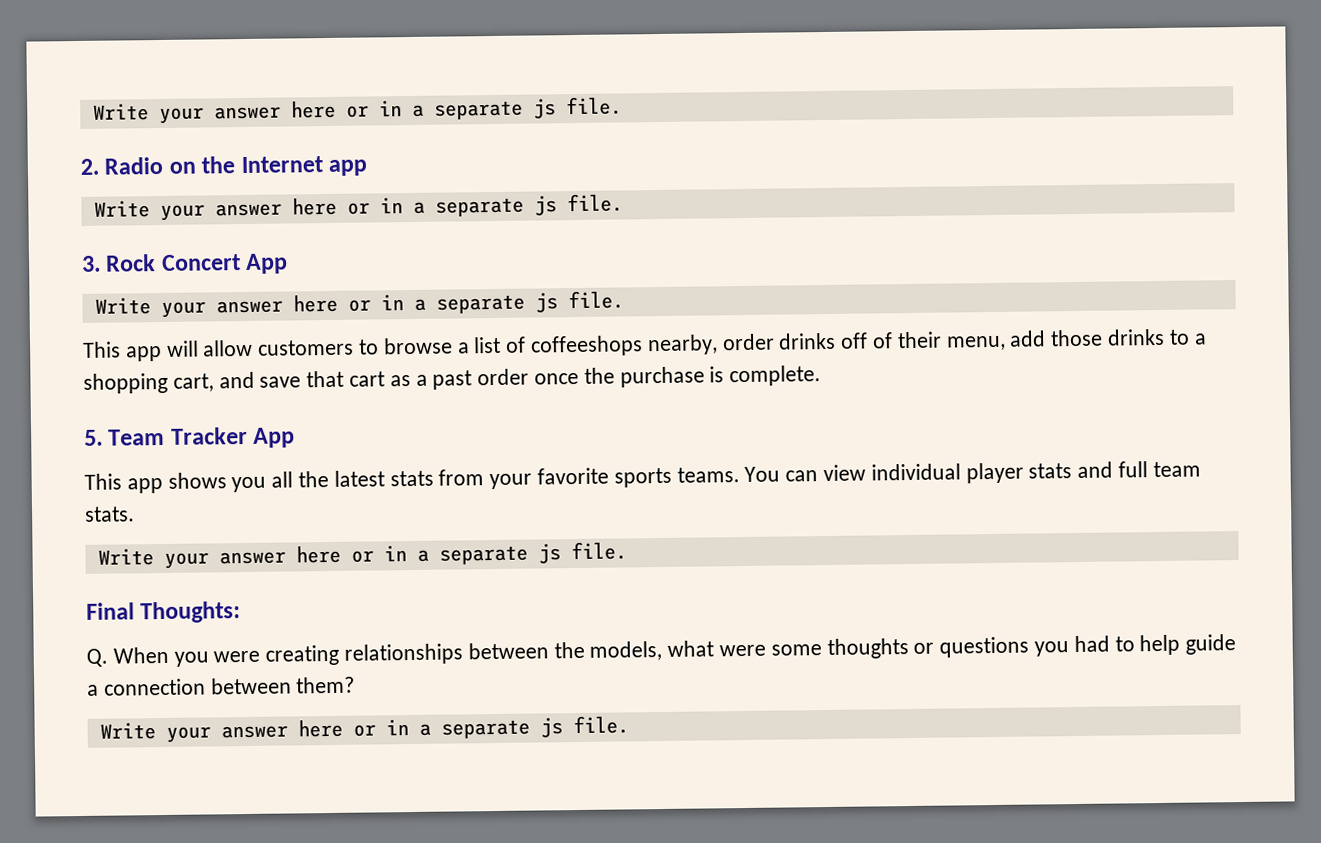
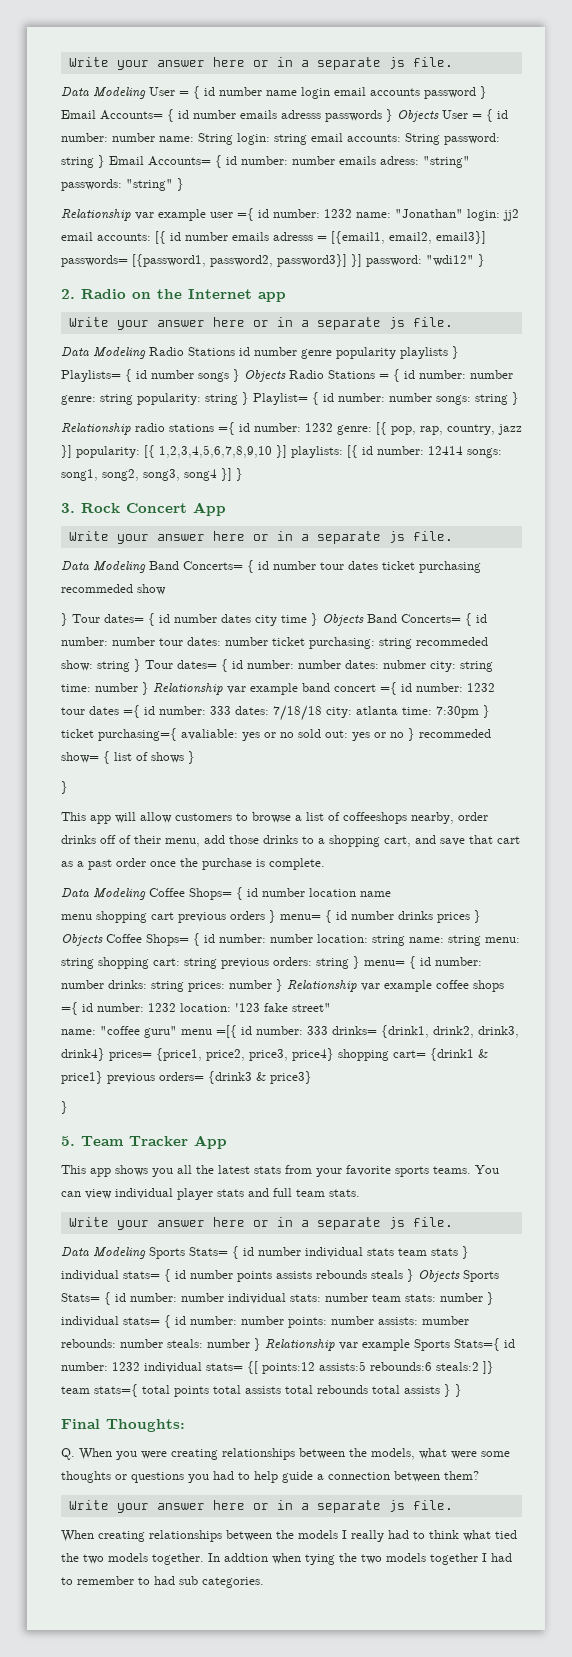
(622, 106) none -> [61,86,487,99] [61,109,508,122] [61,133,500,145] [61,155,470,168] [61,178,184,191] [61,208,519,221] [61,231,486,244] [61,254,485,267] // Data Modeling User = { id number name login email accounts password } Email Accounts= { id number emails adresss passwords } Objects User = { id number: number name: String login: string email accounts: String password: string } Email Accounts= { id number: number emails adress: "string" passwords: "string" } // Relationship var example user ={ id number: 1232 name: "Jonathan" login: jj2 email accounts: [{ id number emails adresss = [{email1, email2, email3}] passwords= [{password1, password2, password3}] }] password: "wdi12" }
(623, 203) none -> [61,346,459,359] [61,369,513,382] [61,392,519,405] [61,422,522,435] [61,445,502,458] [61,468,243,481] // Data Modeling Radio Stations id number genre popularity playlists } Playlists= { id number songs } Objects Radio Stations = { id number: number genre: string popularity: string } Playlist= { id number: number songs: string } // Relationship radio stations ={ id number: 1232 genre: [{ pop, rap, country, jazz }] popularity: [{ 1,2,3,4,5,6,7,8,9,10 }] playlists: [{ id number: 12414 songs: song1, song2, song3, song4 }] }
(624, 300) none -> [61,560,481,573] [61,584,166,595] [61,613,487,626] [61,637,488,649] [61,659,493,672] [61,682,495,695] [61,705,490,721] [61,728,491,741] [61,751,195,764] [61,781,68,794] // Data Modeling Band Concerts= { id number tour dates ticket purchasing recommeded show // } Tour dates= { id number dates city time } Objects Band Concerts= { id number: number tour dates: number ticket purchasing: string recommeded show: string } Tour dates= { id number: number dates: nubmer city: string time: number } Relationship var example band concert ={ id number: 1232 tour dates ={ id number: 333 dates: 7/18/18 city: atlanta time: 7:30pm } ticket purchasing={ avaliable: yes or no sold out: yes or no } recommeded show= { list of shows } // }
(822, 376) none -> [61,887,391,900] [61,910,481,923] [61,933,520,946] [61,956,482,969] [61,979,504,992] [61,1002,331,1015] [61,1025,519,1038] [61,1048,488,1061] [61,1071,312,1084] [61,1101,68,1114] // Data Modeling Coffee Shops= { id number location name // menu shopping cart previous orders } menu= { id number drinks prices } Objects Coffee Shops= { id number: number location: string name: string menu: string shopping cart: string previous orders: string } menu= { id number: number drinks: string prices: number } Relationship var example coffee shops ={ id number: 1232 location: '123 fake street" // name: "coffee guru" menu =[{ id number: 333 drinks= {drink1, drink2, drink3, drink4} prices= {price1, price2, price3, price4} shopping cart= {drink1 & price1} previous orders= {drink3 & price3} // }
(627, 551) none -> [61,1246,469,1259] [61,1269,499,1282] [61,1292,494,1305] [61,1315,469,1328] [61,1338,515,1351] [61,1361,494,1374] [61,1384,462,1397] // Data Modeling Sports Stats= { id number individual stats team stats } individual stats= { id number points assists rebounds steals } Objects Sports Stats= { id number: number individual stats: number team stats: number } individual stats= { id number: number points: number assists: mumber rebounds: number steals: number } Relationship var example Sports Stats={ id number: 1232 individual stats= {[ points:12 assists:5 rebounds:6 steals:2 ]} team stats={ total points total assists total rebounds total assists } }
(629, 725) none -> [61,1530,517,1542] [61,1553,512,1565] [61,1576,264,1588] // When creating relationships between the models I really had to think what tied the two models together. In addtion when tying the two models together I had to remember to had sub categories.

